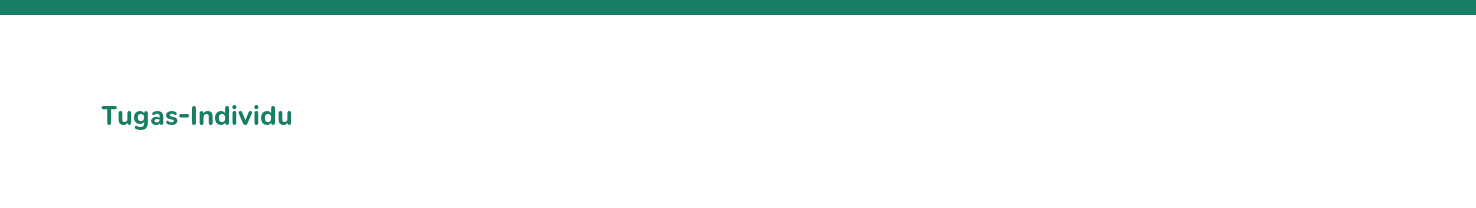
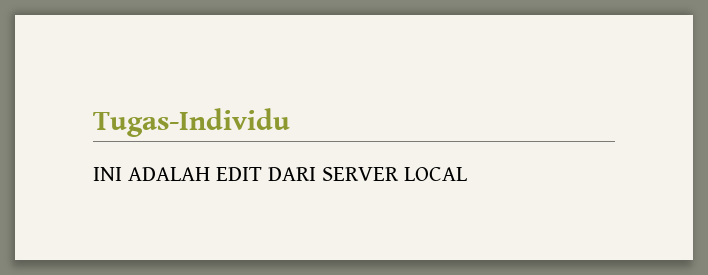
(293, 117) none -> [93,167,468,181] // INI ADALAH EDIT DARI SERVER LOCAL

